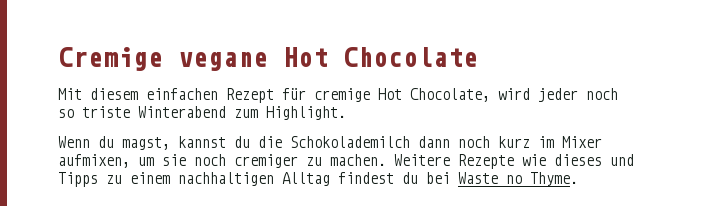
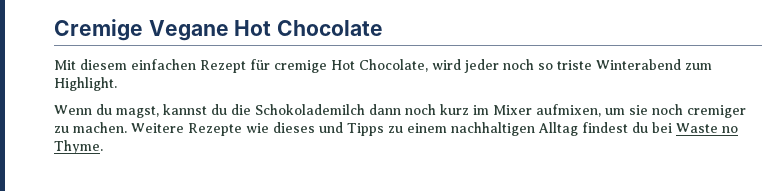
[178,52,268,71] vegane -> [148,20,229,41] Vegane

